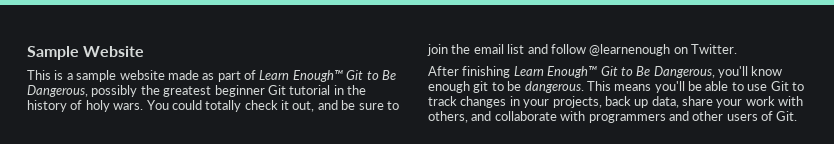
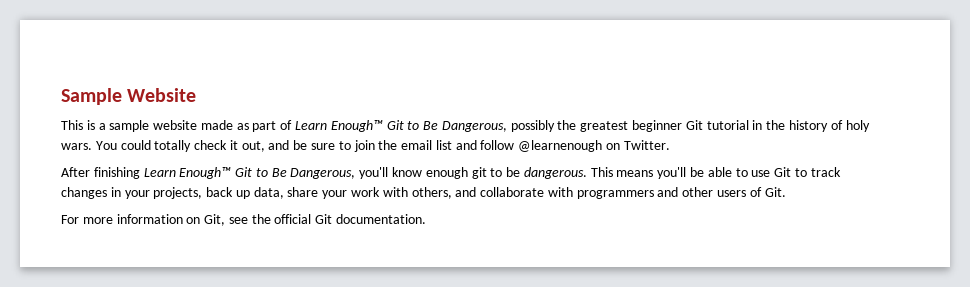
(798, 116) none -> [61,214,427,226] // For more information on Git, see the official Git documentation.

